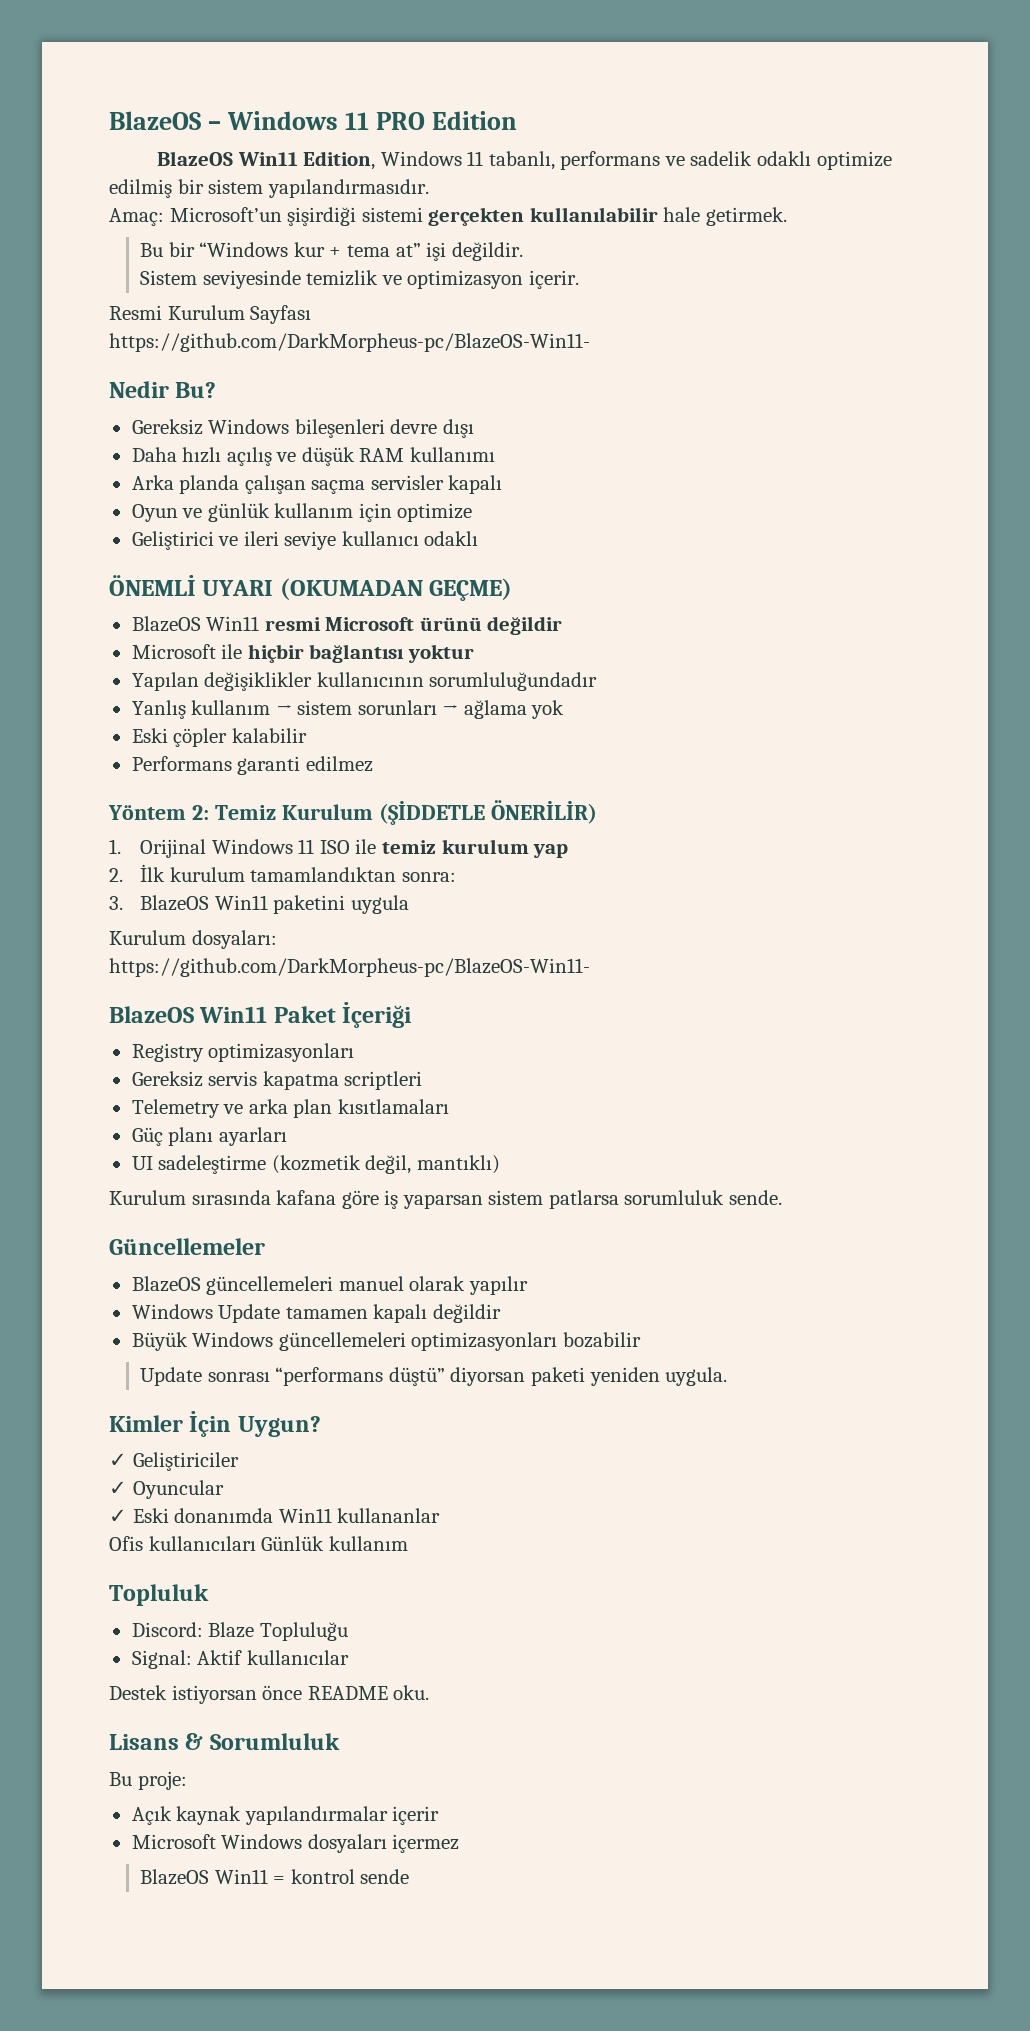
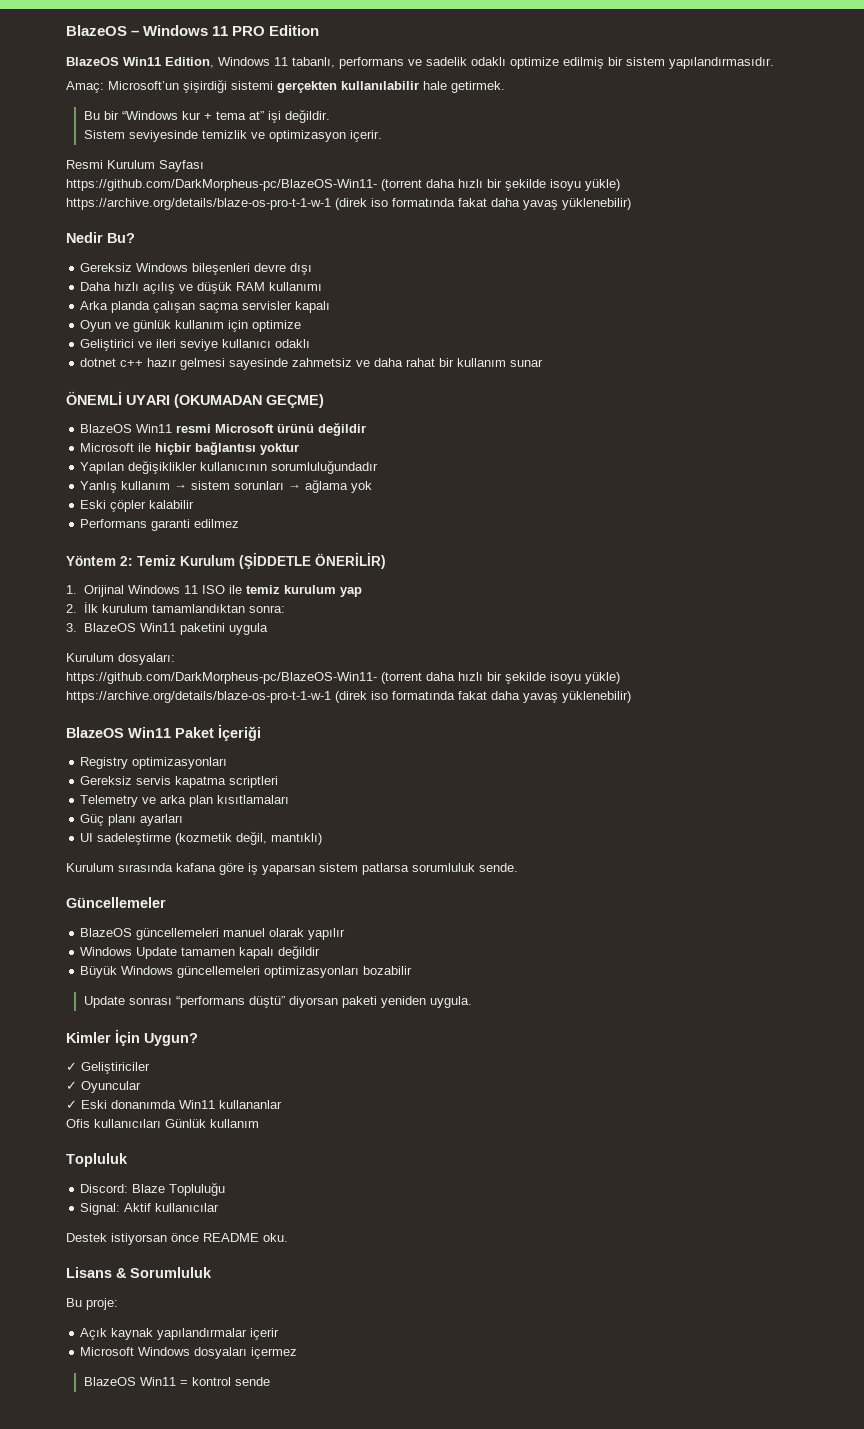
(590, 342) none -> [381,179,620,191] [66,198,631,210] (torrent daha hızlı bir şekilde isoyu yükle) https://archive.org/details/blaze-os-pro-t-1-w-1 (direk iso formatında fakat daha yavaş yüklenebilir)
(479, 538) none -> [80,358,544,370] // dotnet c++ hazır gelmesi sayesinde zahmetsiz ve daha rahat bir kullanım sunar
(590, 967) none -> [381,672,620,684] [66,691,631,703] (torrent daha hızlı bir şekilde isoyu yükle) https://archive.org/details/blaze-os-pro-t-1-w-1 (direk iso formatında fakat daha yavaş yüklenebilir)

